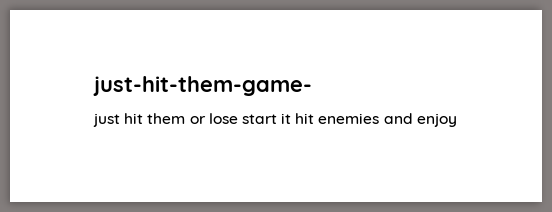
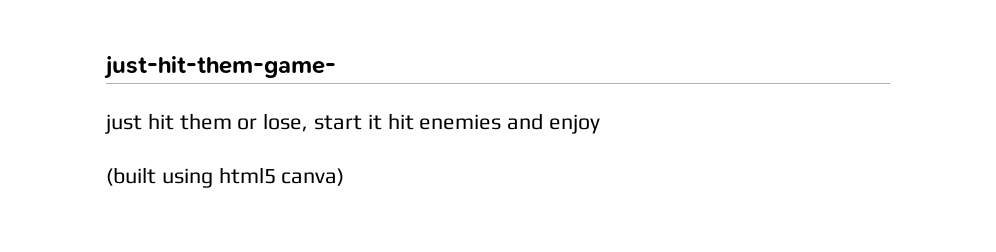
[208,113,238,124] lose -> [263,113,309,132] lose,
(457, 120) none -> [106,167,345,188] // (built using html5 canva)

